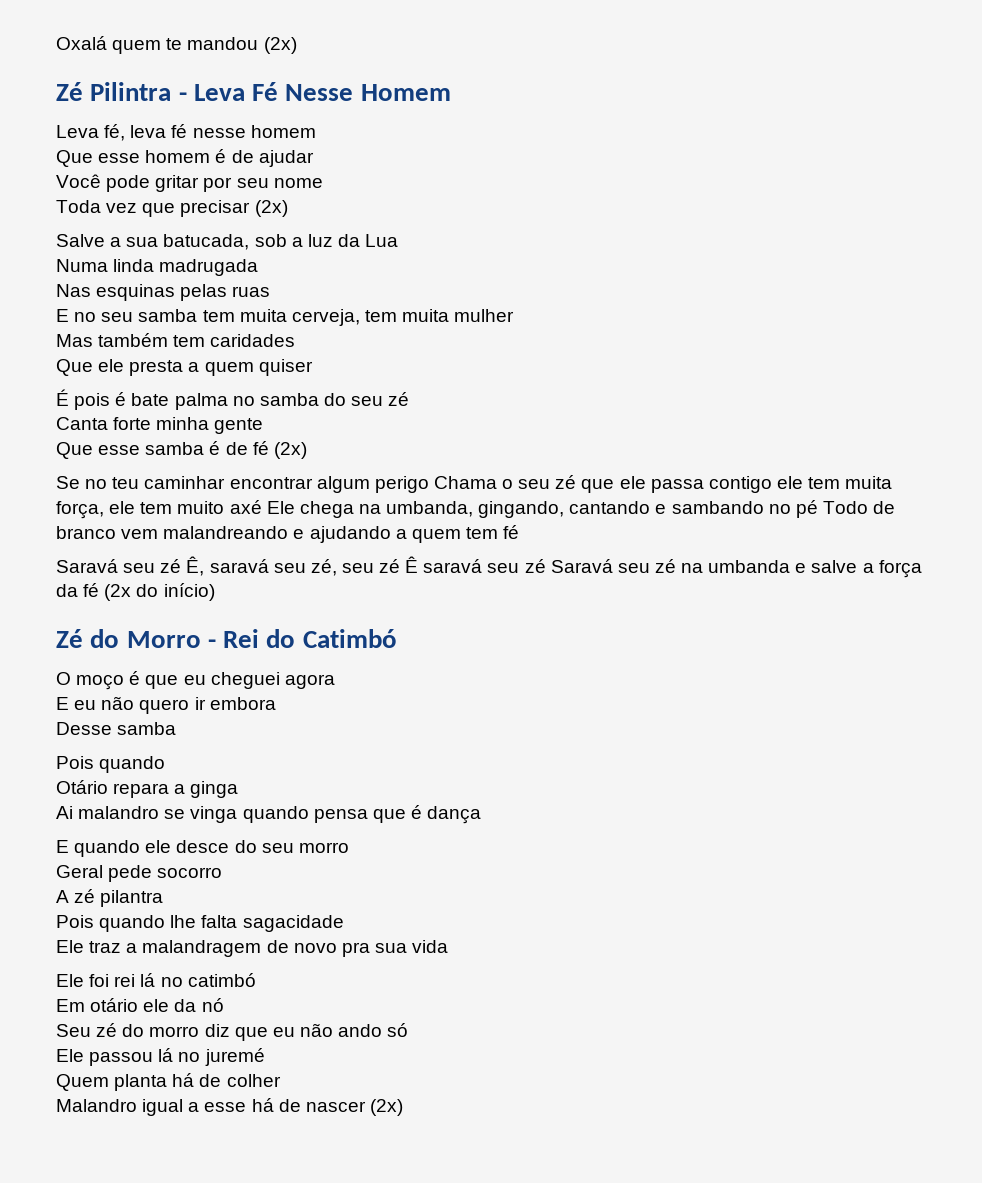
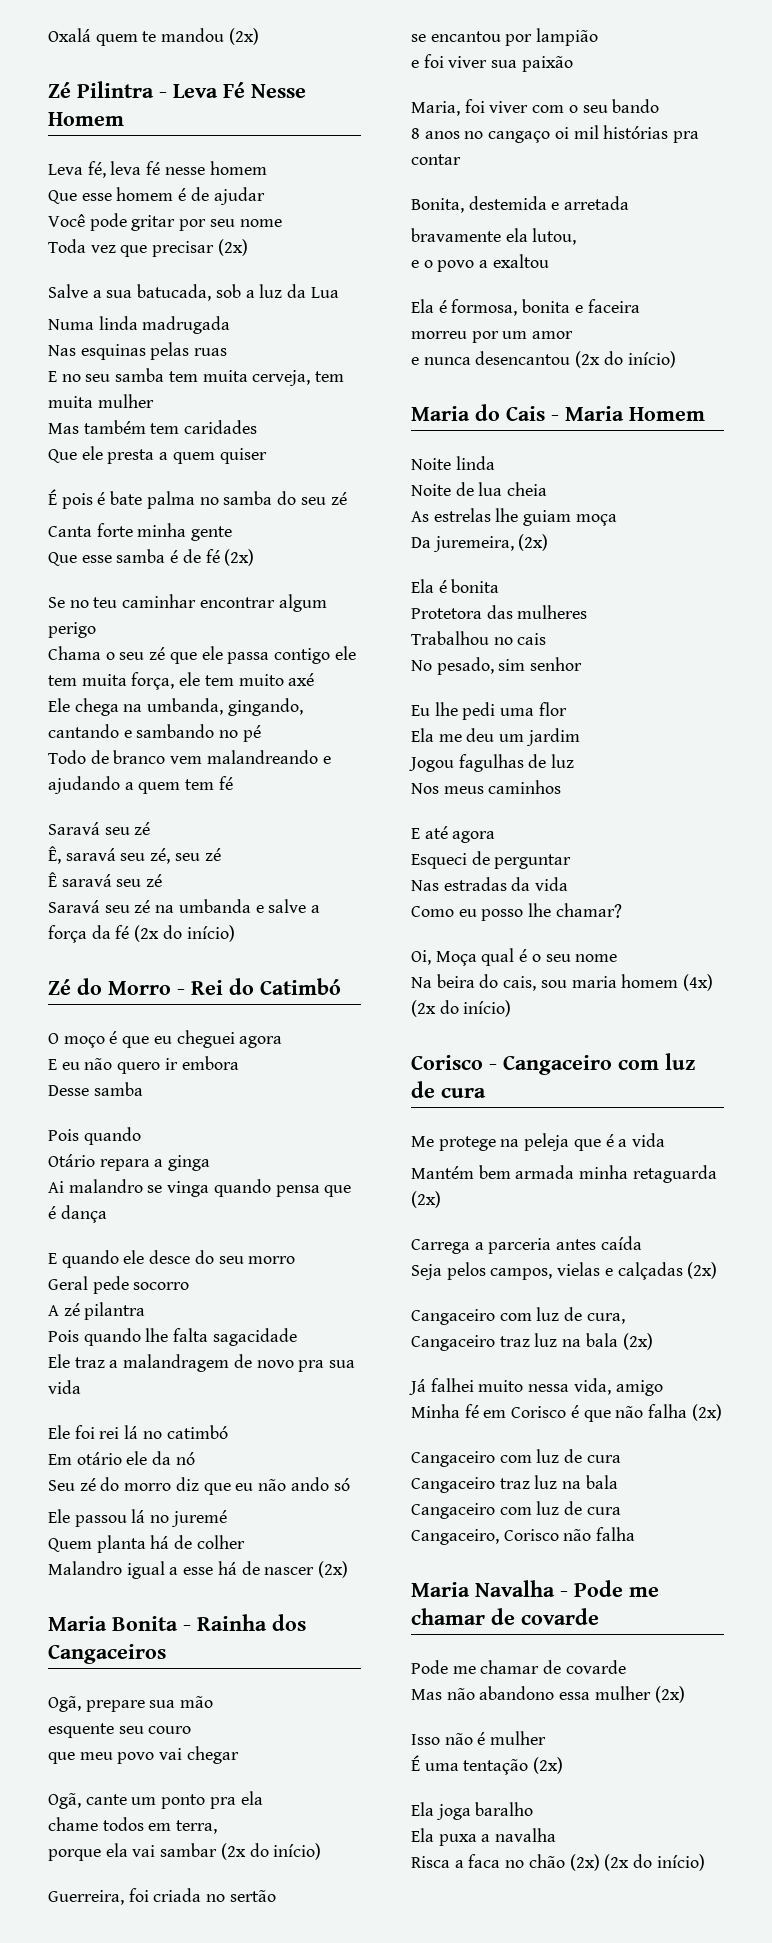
(429, 484) none -> (96, 630) //
(262, 507) none -> (315, 679) //
(818, 509) none -> (261, 733) //
(182, 566) none -> (151, 828) //
(401, 566) none -> (221, 854) //
(546, 566) none -> (163, 880) //
(403, 1107) none -> [48,1614,306,1631] [48,1644,166,1664] [48,1696,214,1712] [48,1723,192,1738] [48,1746,239,1764] [48,1791,263,1809] [48,1817,218,1834] [48,1843,322,1861] [48,1888,276,1905] [411,28,599,46] [411,54,573,72] [411,99,660,116] [411,125,700,143] [411,154,461,165] [411,196,630,213] [411,228,577,245] [411,254,549,272] [411,299,640,316] [411,331,574,343] [411,351,676,368] [411,404,705,421] [411,456,495,470] [411,482,548,496] [411,508,617,526] [411,534,549,552] [411,579,500,593] [411,605,588,619] [411,631,547,645] [411,657,583,675] [411,702,567,720] [411,728,580,746] [409,754,575,772] [411,780,562,794] [411,826,496,843] [411,851,572,869] [411,877,569,891] [411,903,622,921] [411,948,618,966] [411,974,714,991] [411,1000,512,1017] [411,1053,696,1075] [411,1081,486,1098] [411,1133,666,1151] [411,1165,717,1183] [411,1191,441,1208] [411,1236,642,1254] [411,1262,718,1280] [411,1307,625,1325] [411,1333,653,1351] [409,1378,663,1396] [411,1404,722,1422] [411,1449,621,1467] [411,1475,618,1493] [411,1501,621,1519] [411,1527,636,1545] [411,1580,659,1597] [411,1608,599,1625] [411,1660,626,1674] [411,1686,685,1703] [411,1731,547,1745] [411,1755,564,1775] [411,1802,534,1820] [411,1828,557,1846] [411,1854,705,1871] // Maria Bonita - Rainha dos Cangaceiros // Ogã, prepare sua mão // esquente seu couro // que meu povo vai chegar // Ogã, cante um ponto pra ela // chame todos em terra, // porque ela vai sambar (2x do início) // Guerreira, foi criada no sertão // se encantou por lampião // e foi viver sua paixão // Maria, foi viver com o seu bando // 8 anos no cangaço oi mil histórias pra contar // Bonita, destemida e arretada // bravamente ela lutou, // e o povo a exaltou // Ela é formosa, bonita e faceira // morreu por um amor // e nunca desencantou (2x do início) // Maria do Cais - Maria Homem // Noite linda // Noite de lua cheia // As estrelas lhe guiam moça // Da juremeira, (2x) // Ela é bonita // Protetora das mulheres // Trabalhou no cais // No pesado, sim senhor // Eu lhe pedi uma flor // Ela me deu um jardim // Jogou fagulhas de luz // Nos meus caminhos // E até agora // Esqueci de perguntar // Nas estradas da vida // Como eu posso lhe chamar? // Oi, Moça qual é o seu nome // Na beira do cais, sou maria homem (4x) (2x do início) // Corisco - Cangaceiro com luz de cura // Me protege na peleja que é a vida // Mantém bem armada minha retaguarda (2x) // Carrega a parceria antes caída // Seja pelos campos, vielas e calçadas (2x) // Cangaceiro com luz de cura, // Cangaceiro traz luz na bala (2x) // Já falhei muito nessa vida, amigo // Minha fé em Corisco é que não falha (2x) // Cangaceiro com luz de cura // Cangaceiro traz luz na bala // Cangaceiro com luz de cura // Cangaceiro, Corisco não falha // Maria Navalha - Pode me chamar de covarde // Pode me chamar de covarde // Mas não abandono essa mulher (2x) // Isso não é mulher // É uma tentação (2x) // Ela joga baralho // Ela puxa a navalha // Risca a faca no chão (2x) (2x do início)

